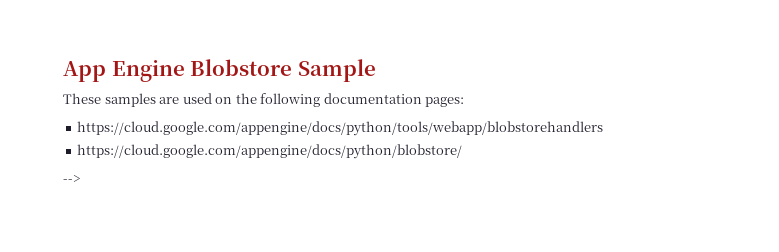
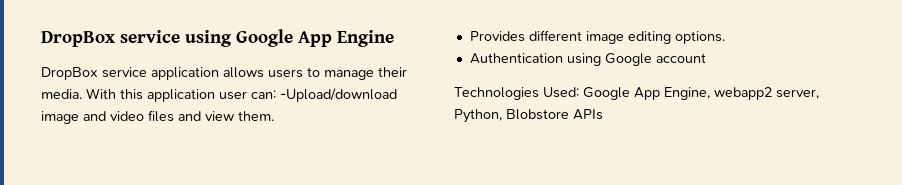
[63,59,376,82] [63,93,465,107] [77,121,604,136] [77,144,463,159] [63,175,81,183] App Engine Blobstore Sample // These samples are used on the following documentation pages: // https://cloud.google.com/appengine/docs/python/tools/webapp/blobstorehandlers // https://cloud.google.com/appengine/docs/python/blobstore/ // --> -> [41,29,394,47] [41,67,407,80] [41,88,397,102] [41,110,274,124] [469,30,725,44] [469,53,706,66] [454,87,819,100] [454,109,603,123] DropBox service using Google App Engine // DropBox service application allows users to manage their media. With this application user can: -Upload/download image and video files and view them. // Provides different image editing options. // Authentication using Google account // Technologies Used: Google App Engine, webapp2 server, Python, Blobstore APIs

